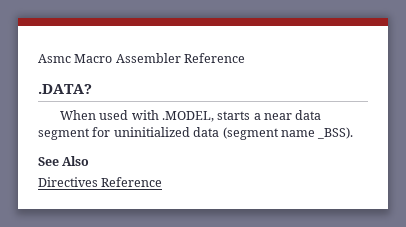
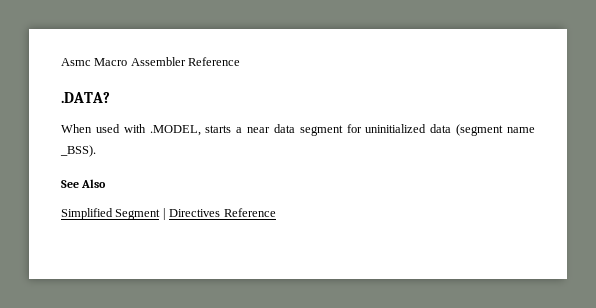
(90, 161) none -> [61,208,166,220] Simplified Segment |

